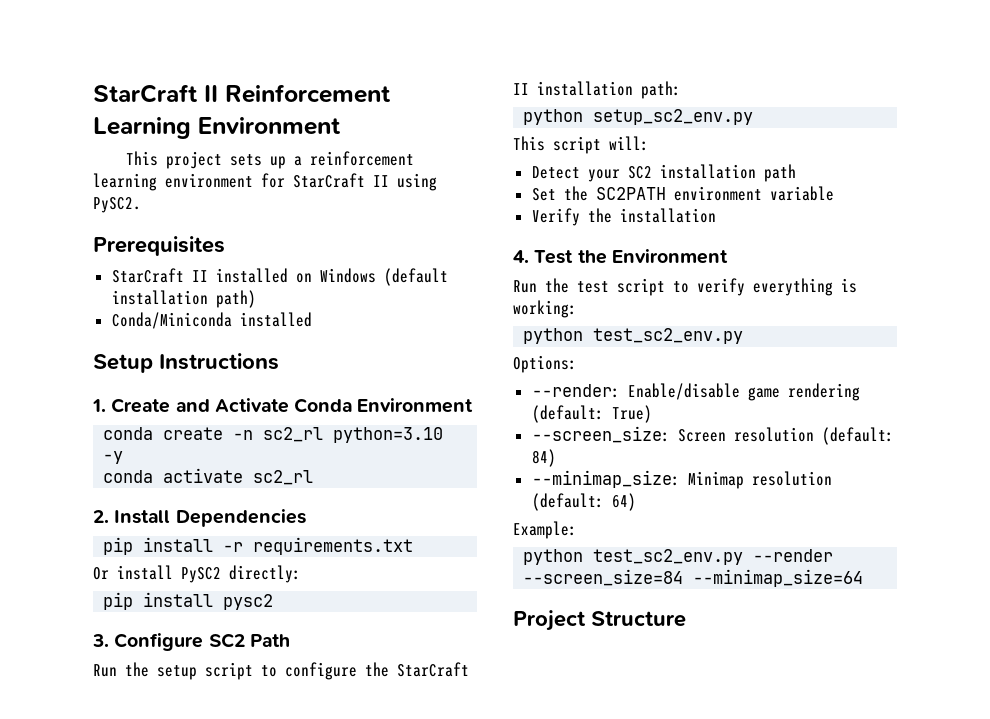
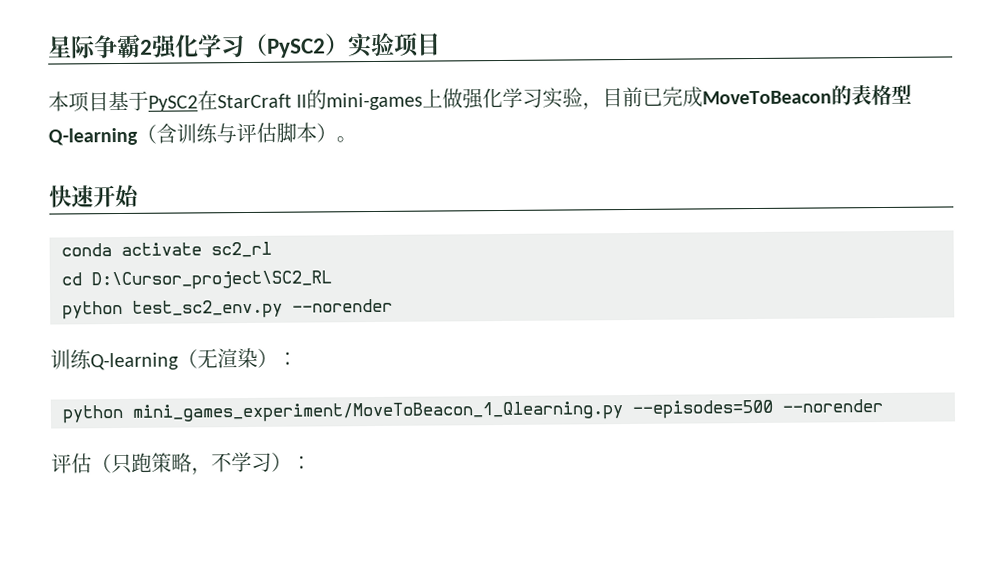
[93,84,391,103] [93,117,341,139] [125,151,414,169] [93,173,437,191] [93,197,141,213] [93,236,225,256] [111,268,448,286] [111,290,256,308] [111,312,312,329] [93,353,279,373] [92,398,474,413] [103,427,444,443] [103,451,124,464] [103,468,314,485] [93,509,306,527] [103,537,414,555] [93,565,301,583] [103,592,274,610] [92,633,290,651] [93,662,469,680] [513,81,681,99] [523,109,754,125] [513,136,649,154] [531,164,796,182] [531,186,834,201] [531,208,716,226] [513,249,728,264] [513,278,857,296] [513,300,577,318] [523,328,744,344] [513,355,577,373] [531,383,860,401] [531,405,652,423] [531,426,894,445] [531,449,556,467] [531,470,832,489] [531,493,636,511] [513,521,577,539] [523,549,834,565] [523,569,864,587] [513,610,686,631] StarCraft II Reinforcement Learning Environment // This project sets up a reinforcement learning environment for StarCraft II using PySC2. // Prerequisites // StarCraft II installed on Windows (default installation path) // Conda/Miniconda installed // Setup Instructions // 1. Create and Activate Conda Environment // conda create -n sc2_rl python=3.10 -y // conda activate sc2_rl // 2. Install Dependencies // pip install -r requirements.txt // Or install PySC2 directly: // pip install pysc2 // 3. Configure SC2 Path // Run the setup script to configure the StarCraft II installation path: // python setup_sc2_env.py // This script will: // Detect your SC2 installation path // Set the SC2PATH environment variable // Verify the installation // 4. Test the Environment // Run the test script to verify everything is working: // python test_sc2_env.py // Options: // --render: Enable/disable game rendering (default: True) // --screen_size: Screen resolution (default: 84) // --minimap_size: Minimap resolution (default: 64) // Example: // python test_sc2_env.py --render --screen_size=84 --minimap_size=64 // Project Structure -> [47,32,441,60] [48,84,913,113] [48,122,357,146] [49,184,140,208] [61,241,272,258] [61,270,332,291] [62,298,393,320] [50,347,298,371] [62,399,883,424] [51,451,312,476] 星际争霸2强化学习（PySC2）实验项目 // 本项目基于PySC2在StarCraft II的mini-games上做强化学习实验，目前已完成MoveToBeacon的表格型Q-learning（含训练与评估脚本）。 // 快速开始 // conda activate sc2_rl // cd D:\Cursor_project\SC2_RL // python test_sc2_env.py --norender // 训练Q-learning（无渲染）： // python mini_games_experiment/MoveToBeacon_1_Qlearning.py --episodes=500 --norender // 评估（只跑策略，不学习）：

